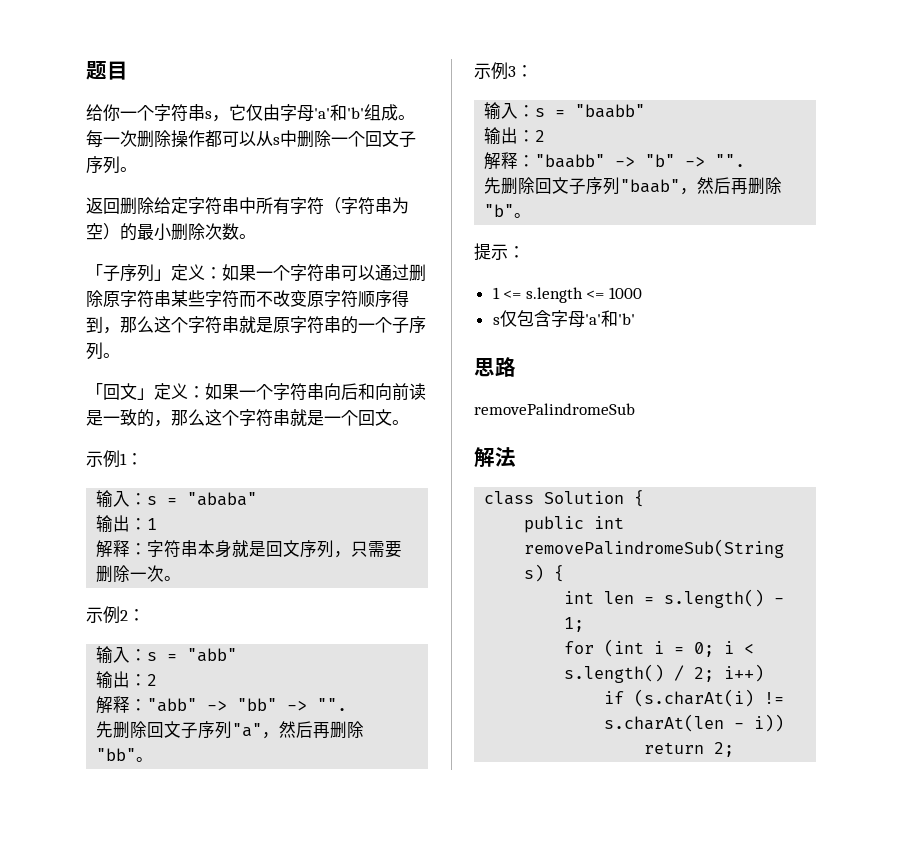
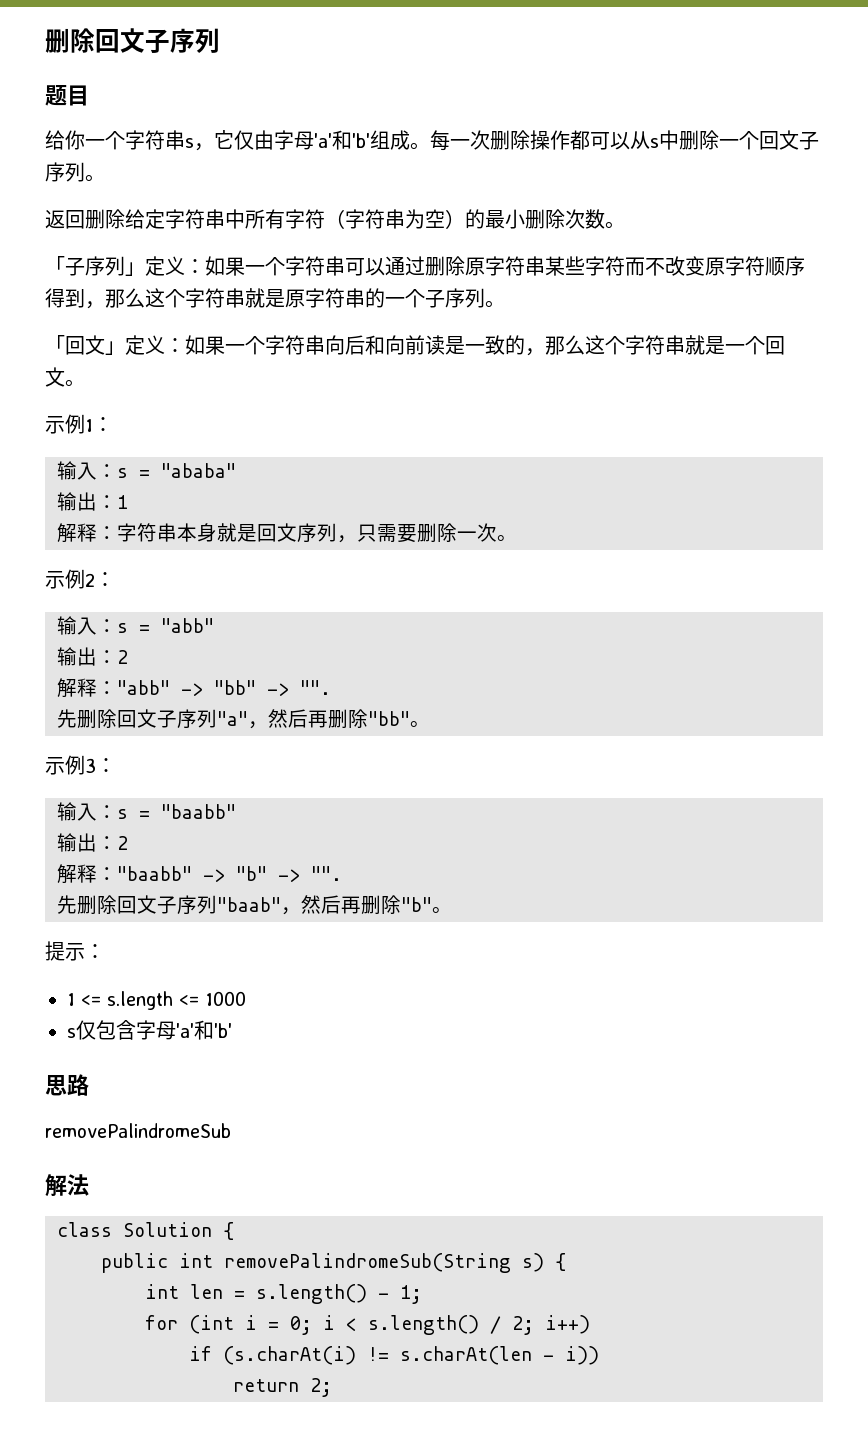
(86, 70) none -> [45,28,220,53] 删除回文子序列 //

